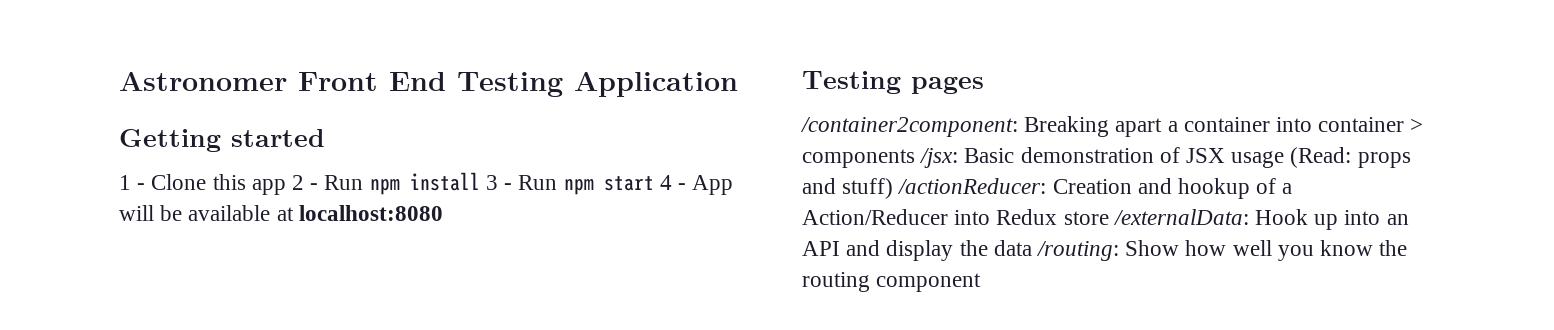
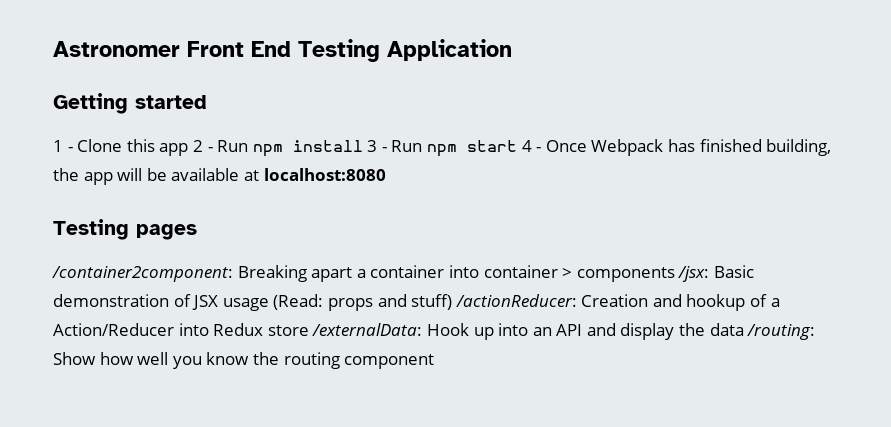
[692,175,734,195] App -> [545,139,832,156] [53,168,113,185] Once Webpack has finished building, the app

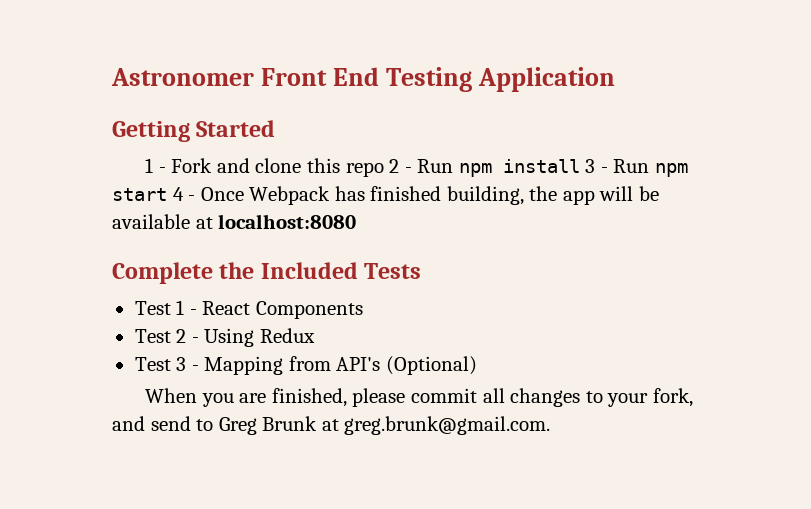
[135,95,207,109] [53,139,189,156] started // 1 - Clone this app -> [196,120,276,137] [145,158,384,177] Started // 1 - Fork and clone this repo
[53,219,197,240] [52,265,754,282] [53,294,780,311] [53,323,816,340] [53,352,435,369] Testing pages // /container2component: Breaking apart a container into container > components /jsx: Basic demonstration of JSX usage (Read: props and stuff) /actionReducer: Creation and hookup of a Action/Reducer into Redux store /externalData: Hook up into an API and display the data /routing: Show how well you know the routing component -> [112,262,422,284] [134,300,363,319] [134,328,315,347] [134,356,477,375] [145,388,693,407] [112,416,551,435] Complete the Included Tests // Test 1 - React Components // Test 2 - Using Redux // Test 3 - Mapping from API's (Optional) // When you are finished, please commit all changes to your fork, and send to Greg Brunk at greg.brunk@gmail.com.

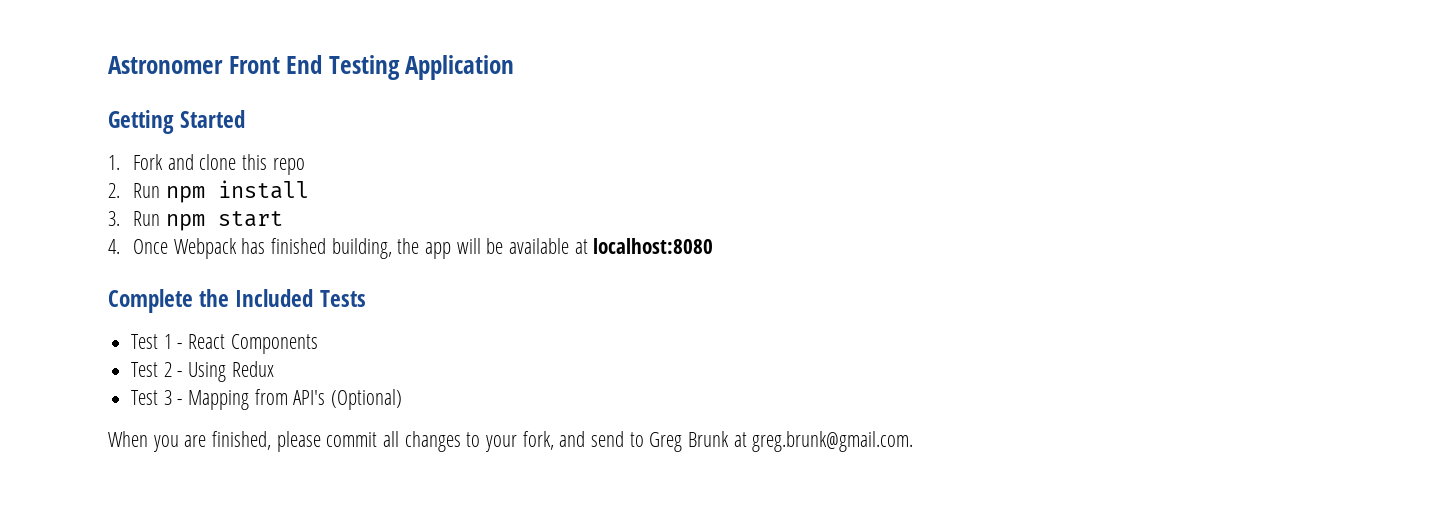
[145,158,166,173] 1 - -> [108,155,120,170] 1.
[389,159,412,173] 2 - -> [108,183,120,198] // 2.
[585,159,608,173] 3 - -> [108,211,120,226] // 3.
[172,187,196,201] 4 - -> [108,239,120,254] // 4.

